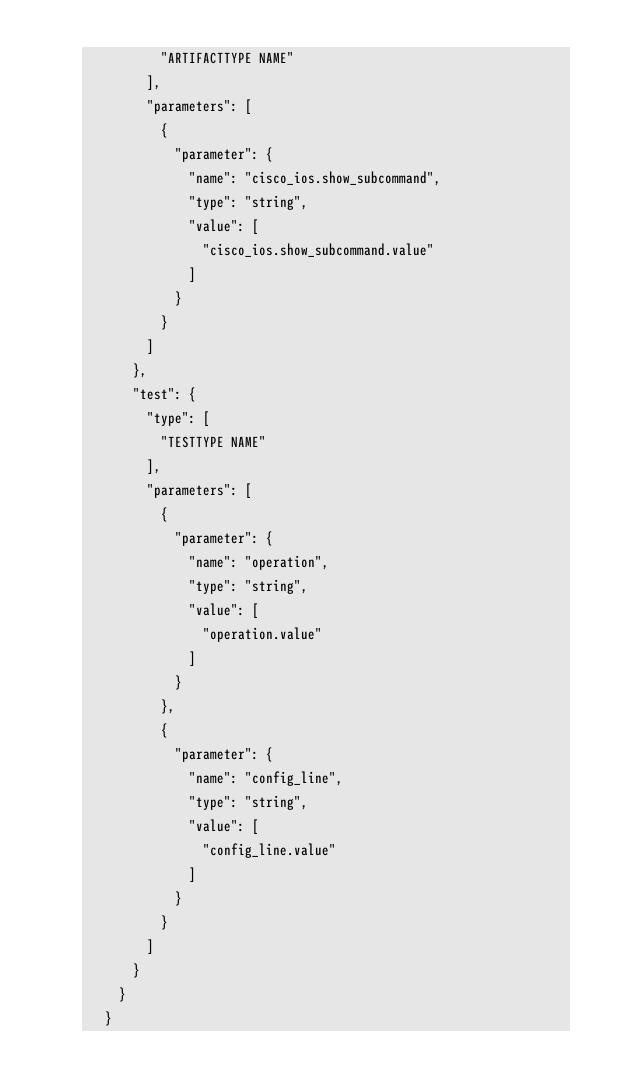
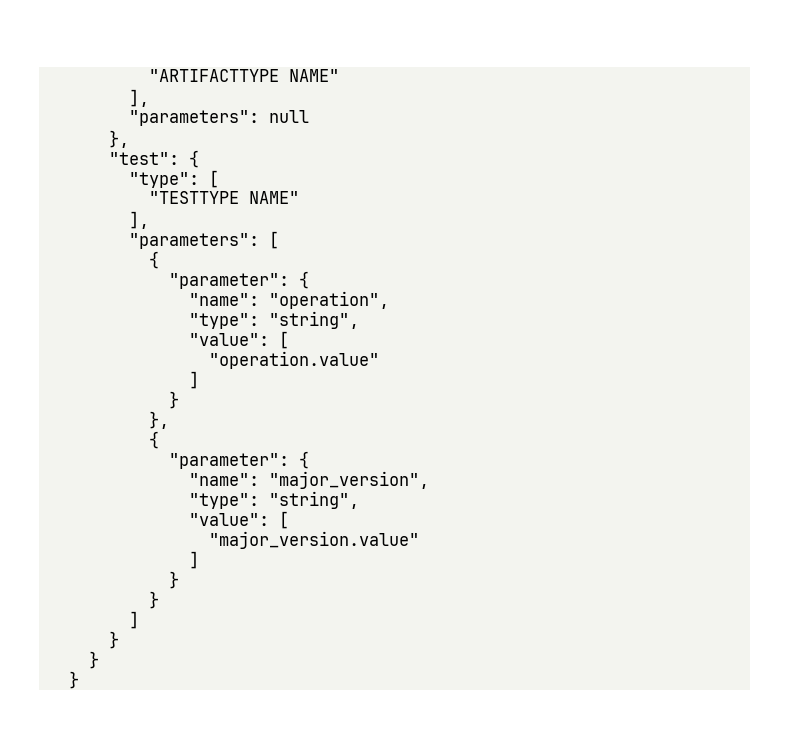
[245,99,253,114] [161,123,169,138] [175,147,274,162] [189,171,442,186] [189,195,309,210] [189,219,260,234] [203,243,435,257] [189,267,197,282] [175,291,183,306] [161,315,169,330] [147,339,155,354] [ // { // "parameter": { // "name": "cisco_ios.show_subcommand", // "type": "string", // "value": [ // "cisco_ios.show_subcommand.value" // ] // } // } // ] -> [268,110,309,123] null
[245,771,344,786] [189,795,309,810] [189,819,260,834] [203,843,337,858] "config_line", // "type": "string", // "value": [ // "config_line.value" -> [268,471,429,489] [188,491,359,509] [188,511,289,529] [208,531,419,549] "major_version", // "type": "string", // "value": [ // "major_version.value"

